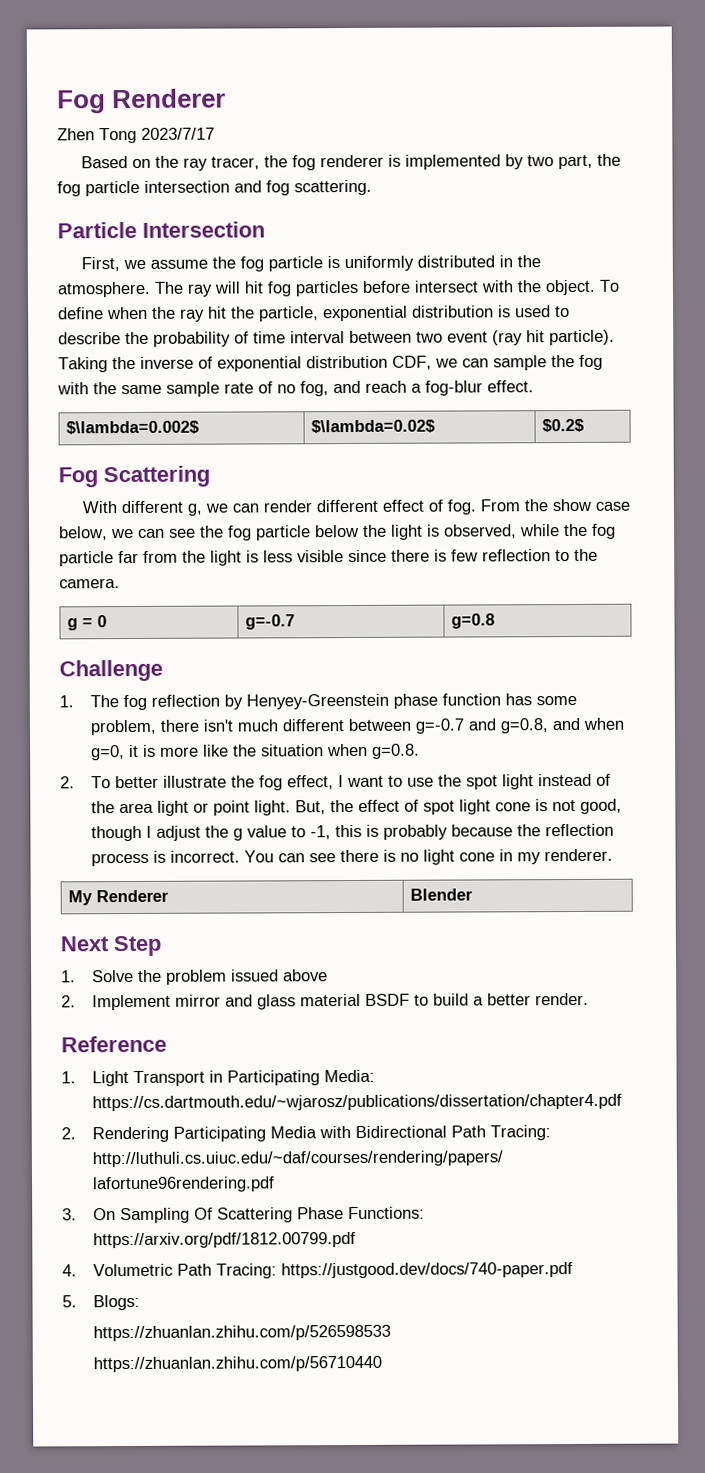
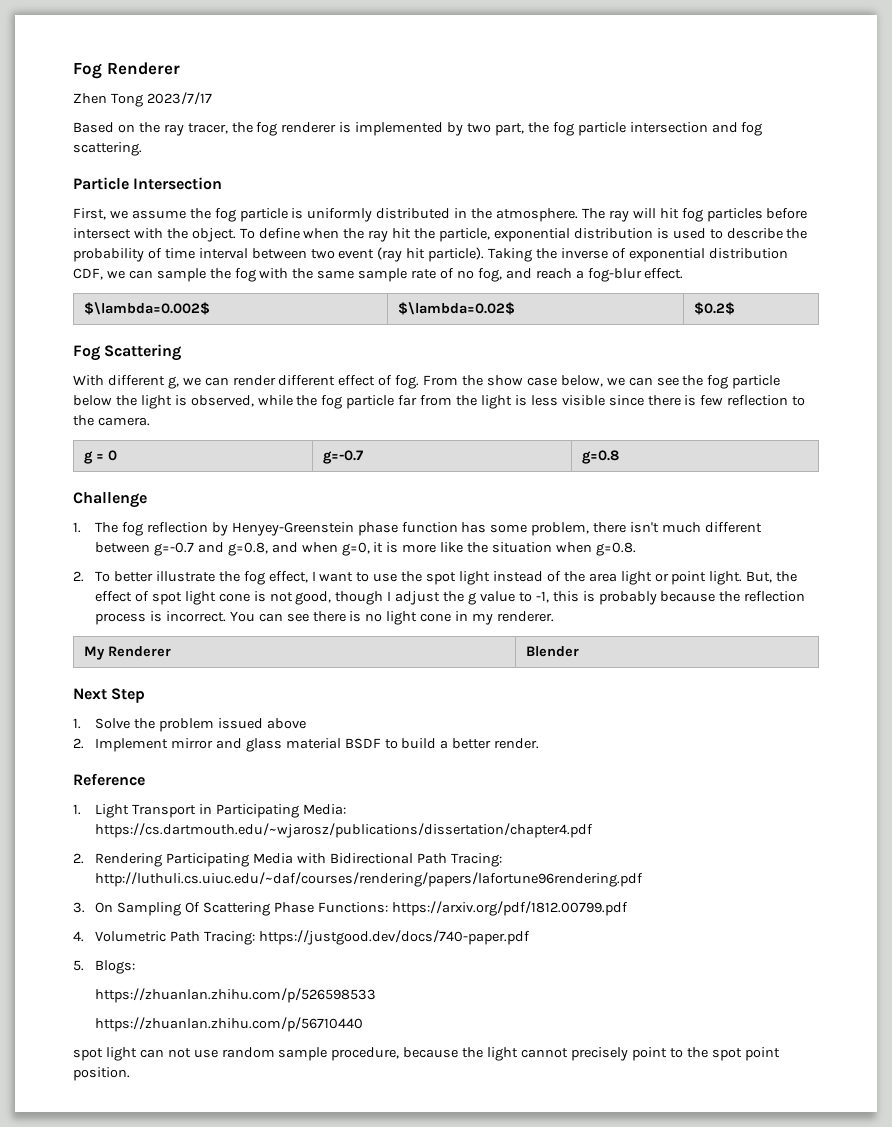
(382, 1364) none -> [73,1047,780,1061] [73,1067,130,1081] // spot light can not use random sample procedure, because the light cannot precisely point to the spot point position.

